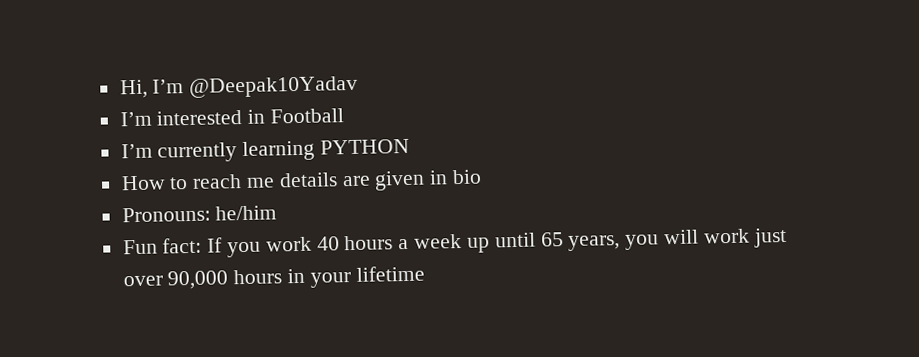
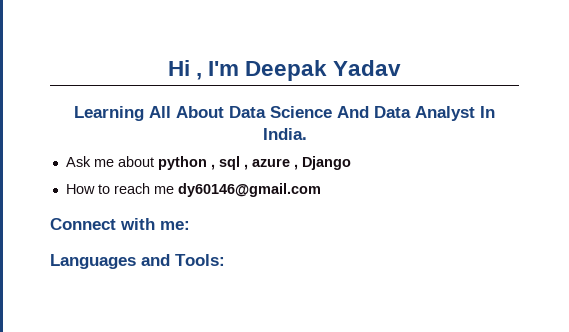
[119,75,359,99] [119,108,345,127] [120,138,411,163] [120,169,483,191] [121,205,278,223] [122,227,787,258] [122,265,425,290] Hi, I’m @Deepak10Yadav // I’m interested in Football // I’m currently learning PYTHON // How to reach me details are given in bio // Pronouns: he/him // Fun fact: If you work 40 hours a week up until 65 years, you will work just over 90,000 hours in your lifetime -> [167,60,402,81] [74,106,495,121] [262,128,307,140] [65,156,351,170] [65,183,321,197] [50,218,190,230] [50,254,225,269] Hi , I'm Deepak Yadav // Learning All About Data Science And Data Analyst In India. // Ask me about python , sql , azure , Django // How to reach me dy60146@gmail.com // Connect with me: // Languages and Tools:

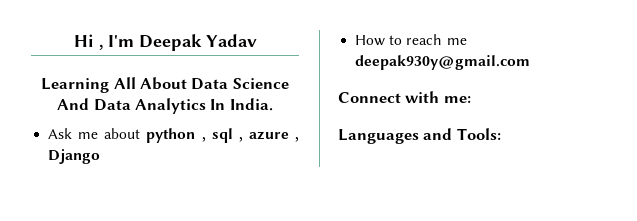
[415,106,475,121] Analyst -> [135,98,206,114] Analytics
[177,183,321,197] dy60146@gmail.com -> [355,55,531,70] deepak930y@gmail.com

